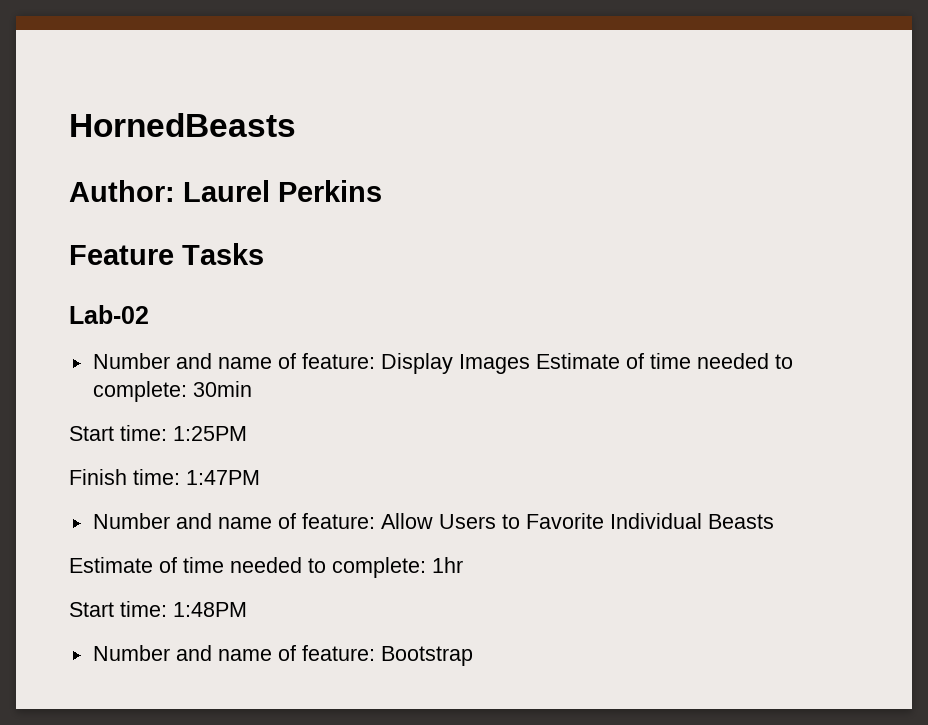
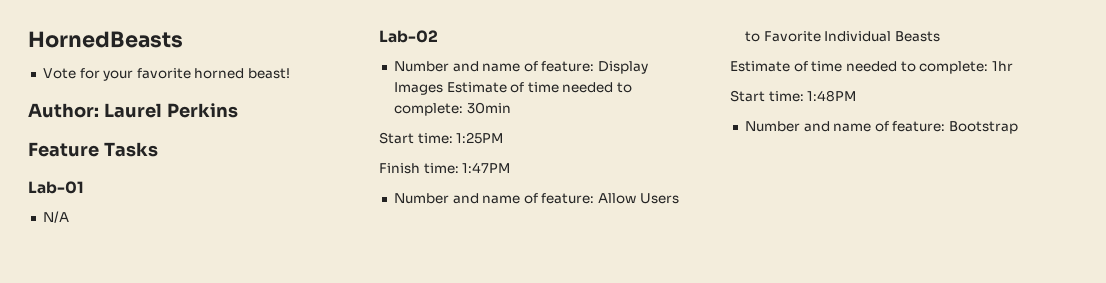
(296, 125) none -> [42,68,291,81] // Vote for your favorite horned beast!
(264, 254) none -> [28,181,84,194] [42,211,69,223] // Lab-01 // N/A

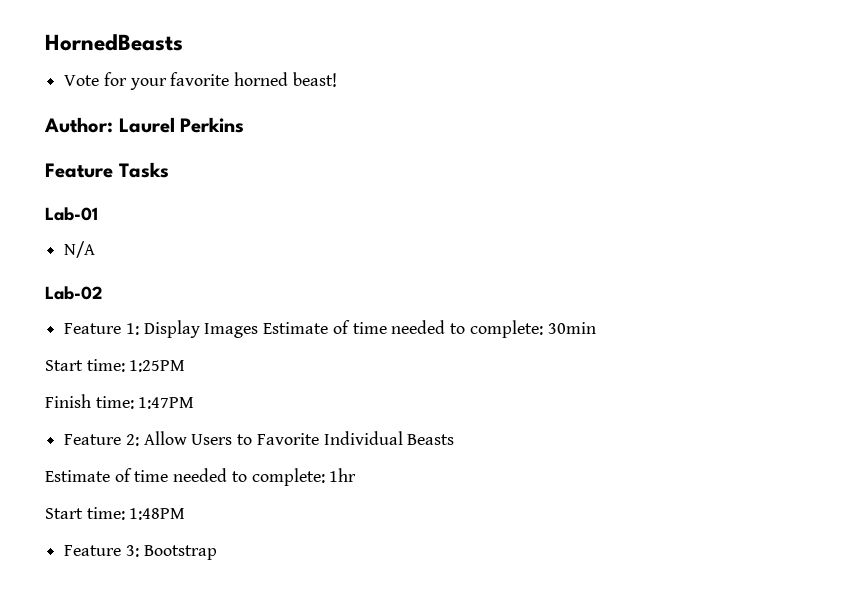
[393,61,595,72] Number and name of feature: -> [64,323,139,335] Feature 1:
[393,193,595,204] Number and name of feature: -> [64,434,139,446] Feature 2:
[744,121,946,132] Number and name of feature: -> [64,545,139,557] Feature 3:

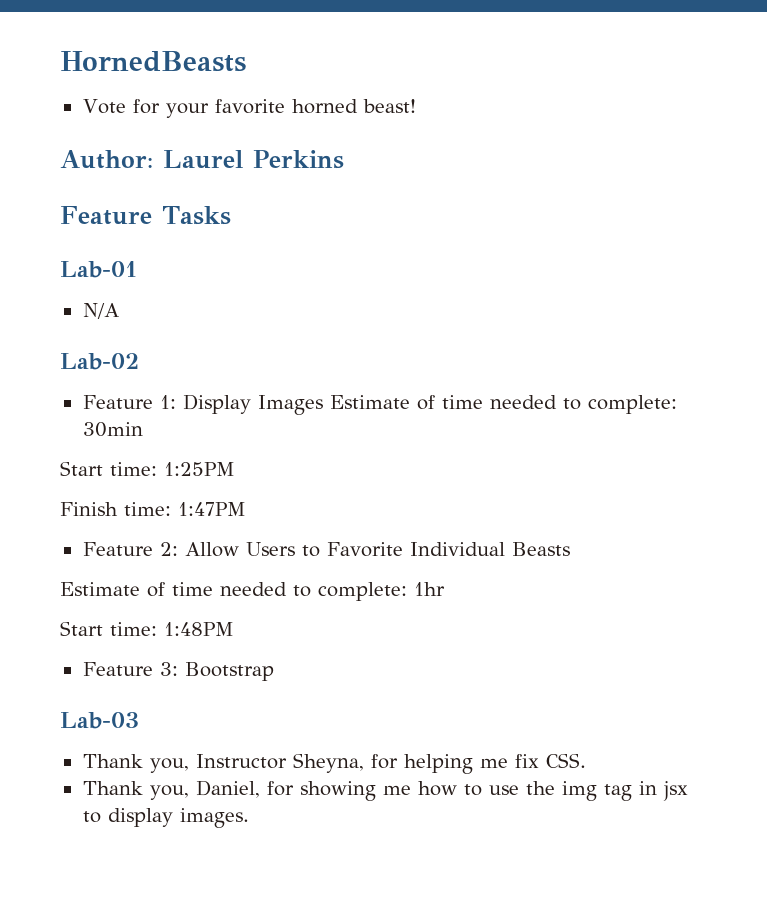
(217, 552) none -> [60,712,139,729] [82,753,586,774] [82,780,688,801] [82,808,249,828] // Lab-03 // Thank you, Instructor Sheyna, for helping me fix CSS. // Thank you, Daniel, for showing me how to use the img tag in jsx to display images.

